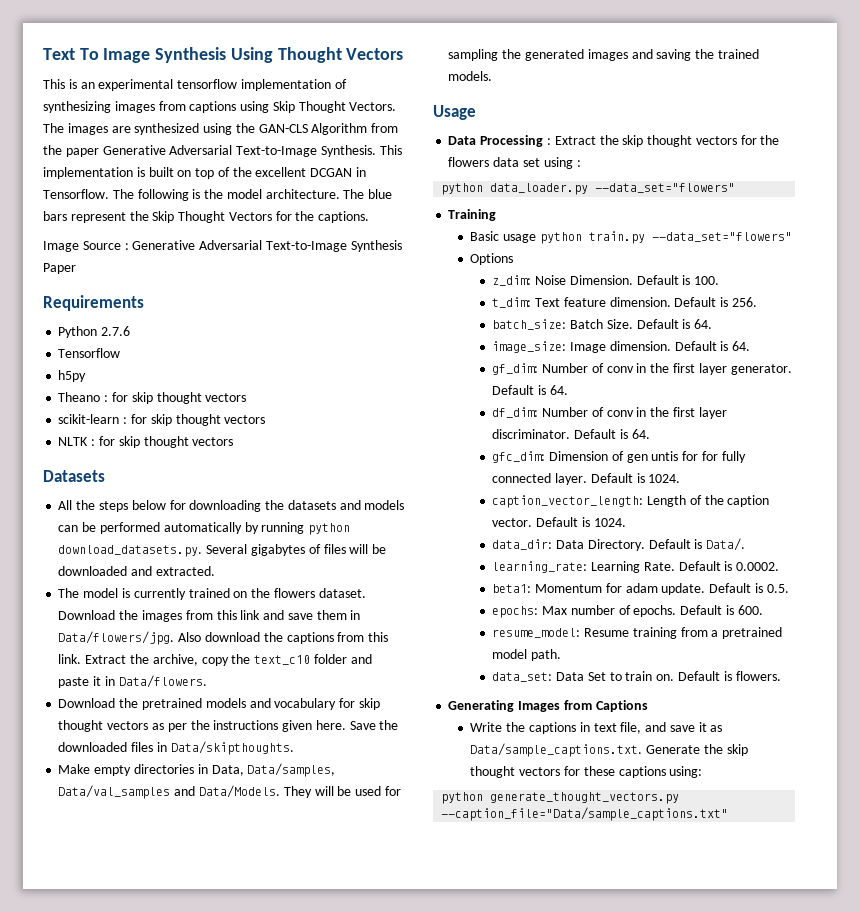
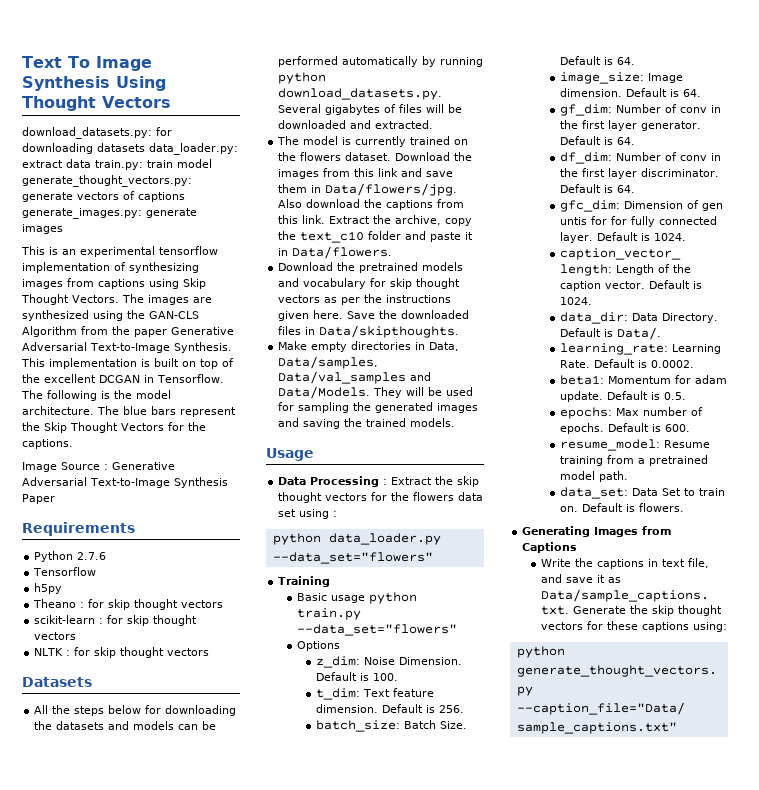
(404, 54) none -> [22,127,172,139] [22,143,238,155] [22,159,212,170] [22,175,192,187] [22,191,185,202] [22,208,197,219] [22,224,63,234] // download_datasets.py: for downloading datasets data_loader.py: extract data train.py: train model generate_thought_vectors.py: generate vectors of captions generate_images.py: generate images

